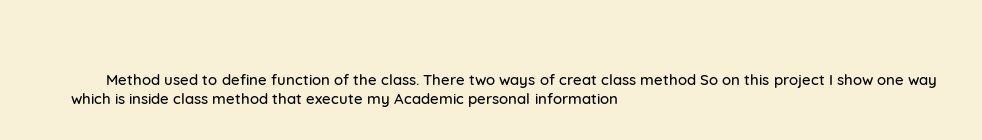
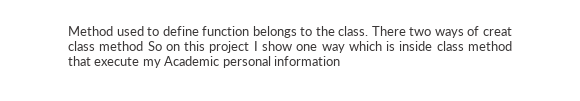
[333,74,349,85] of -> [252,26,313,38] belongs to

